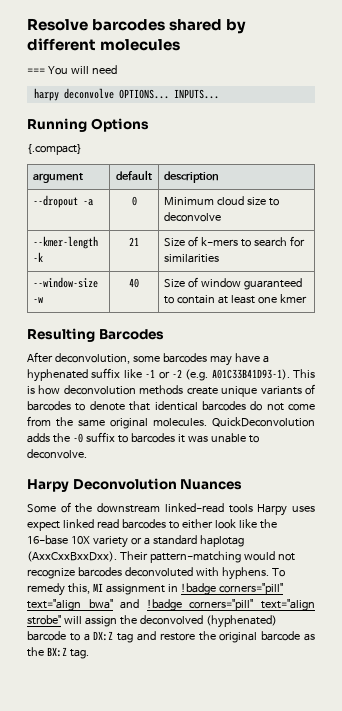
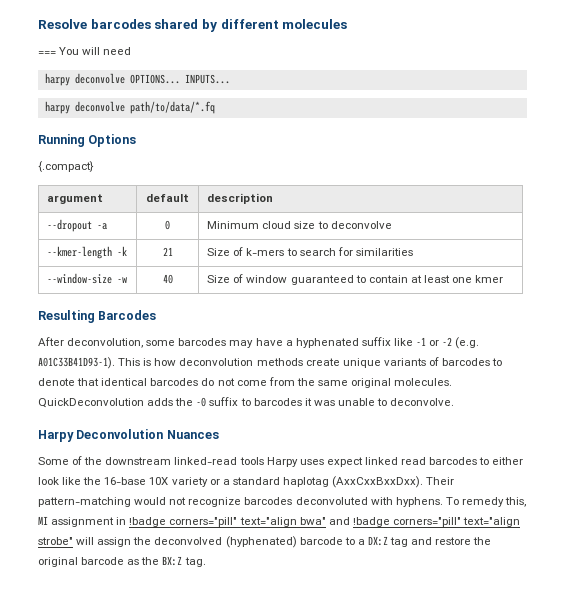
(219, 94) none -> [44,101,215,114] // harpy deconvolve path/to/data/*.fq

